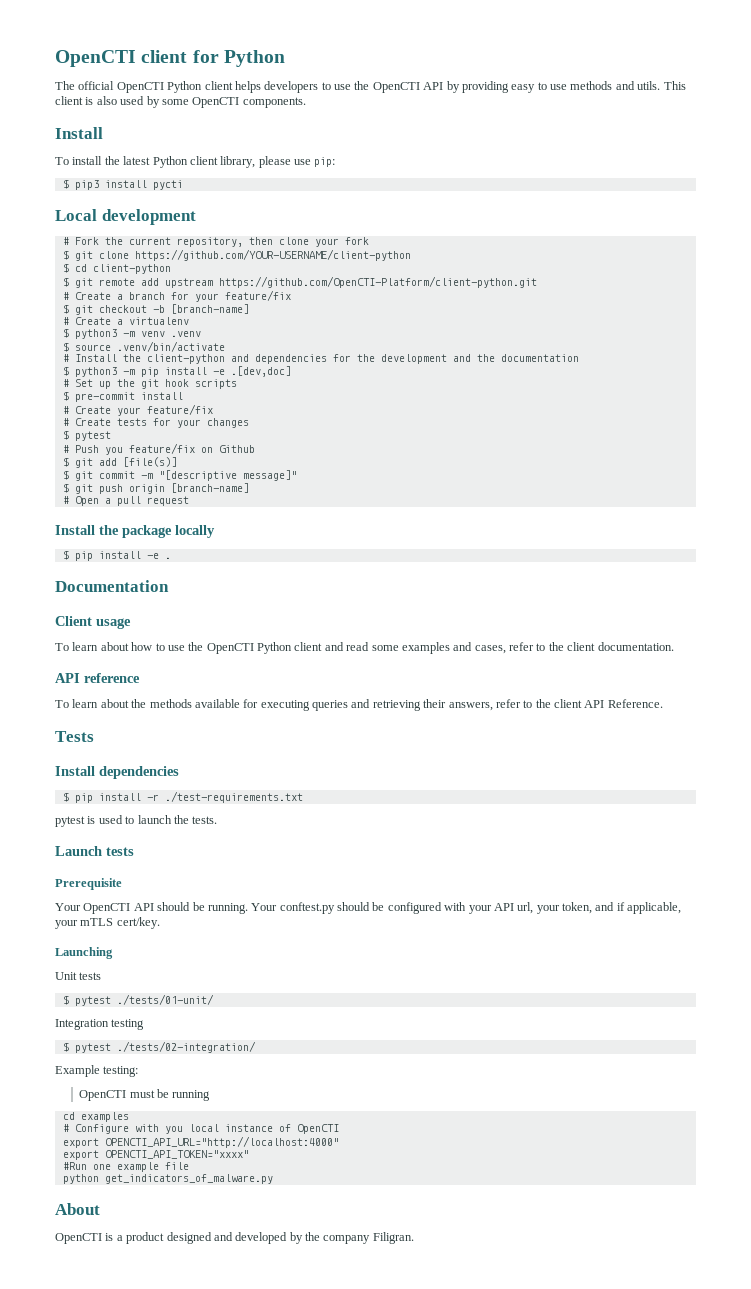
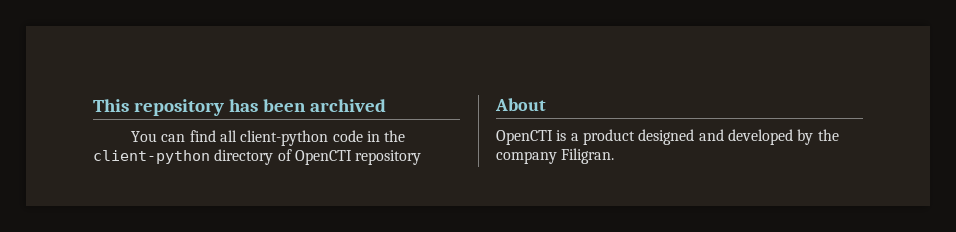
[55,50,285,67] [55,81,686,93] [55,96,306,108] [55,127,103,139] [55,156,336,168] [62,179,183,190] [55,209,196,225] [62,237,369,247] [62,249,411,261] [62,263,171,274] [62,276,537,288] [62,290,291,302] [62,304,249,315] [62,317,189,325] [62,328,201,339] [62,341,225,352] [62,354,579,364] [62,366,291,377] [62,379,237,389] [62,391,183,402] [62,404,213,416] [62,418,249,428] [62,430,111,441] [62,443,255,455] [62,457,177,468] [62,470,297,481] [62,483,249,494] [62,496,189,506] [55,525,215,538] [62,550,171,561] [55,580,169,592] [55,616,131,629] [55,642,674,654] [55,673,140,683] [55,699,663,711] [55,731,94,742] [55,766,179,779] [62,791,303,803] [55,815,218,827] [55,846,134,856] [55,878,122,890] [55,902,682,914] [55,917,160,929] [55,947,113,959] [55,972,102,980] [62,994,214,1006] [55,1019,145,1030] [62,1041,256,1053] [55,1065,139,1077] [79,1089,211,1101] [62,1112,129,1122] [62,1124,339,1134] [62,1136,339,1148] [62,1150,249,1160] [62,1162,189,1172] [62,1174,273,1184] OpenCTI client for Python // The official OpenCTI Python client helps developers to use the OpenCTI API by providing easy to use methods and utils. This client is also used by some OpenCTI components. // Install // To install the latest Python client library, please use pip: // $ pip3 install pycti // Local development // # Fork the current repository, then clone your fork // $ git clone https://github.com/YOUR-USERNAME/client-python // $ cd client-python // $ git remote add upstream https://github.com/OpenCTI-Platform/client-python.git // # Create a branch for your feature/fix // $ git checkout -b [branch-name] // # Create a virtualenv // $ python3 -m venv .venv // $ source .venv/bin/activate // # Install the client-python and dependencies for the development and the documentation // $ python3 -m pip install -e .[dev,doc] // # Set up the git hook scripts // $ pre-commit install // # Create your feature/fix // # Create tests for your changes // $ pytest // # Push you feature/fix on Github // $ git add [file(s)] // $ git commit -m "[descriptive message]" // $ git push origin [branch-name] // # Open a pull request // Install the package locally // $ pip install -e . // Documentation // Client usage // To learn about how to use the OpenCTI Python client and read some examples and cases, refer to the client documentation. // API reference // To learn about the methods available for executing queries and retrieving their answers, refer to the client API Reference. // Tests // Install dependencies // $ pip install -r ./test-requirements.txt // pytest is used to launch the tests. // Launch tests // Prerequisite // Your OpenCTI API should be running. Your conftest.py should be configured with your API url, your token, and if applicable, your mTLS cert/key. // Launching // Unit tests // $ pytest ./tests/01-unit/ // Integration testing // $ pytest ./tests/02-integration/ // Example testing: // OpenCTI must be running // cd examples // # Configure with you local instance of OpenCTI // export OPENCTI_API_URL="http://localhost:4000" // export OPENCTI_API_TOKEN="xxxx" // #Run one example file // python get_indicators_of_malware.py -> [93,99,386,116] [131,130,406,146] [93,149,422,165] This repository has been archived // You can find all client-python code in the client-python directory of OpenCTI repository

